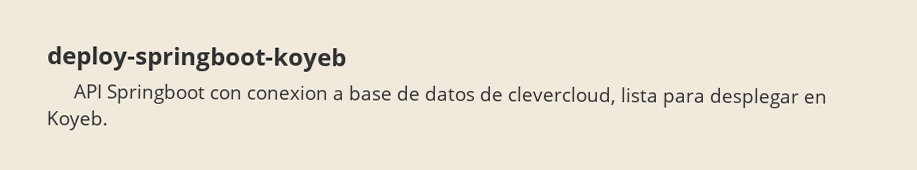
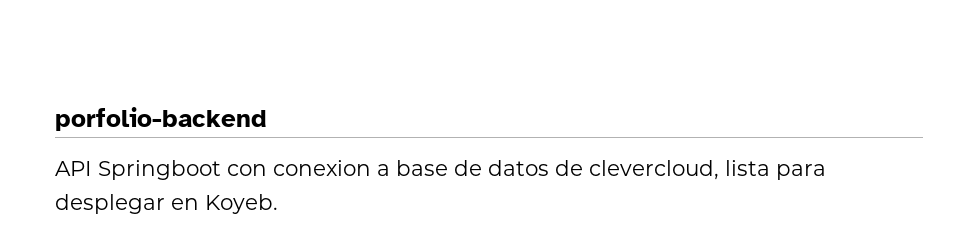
[47,46,347,73] deploy-springboot-koyeb -> [55,107,267,131] porfolio-backend

